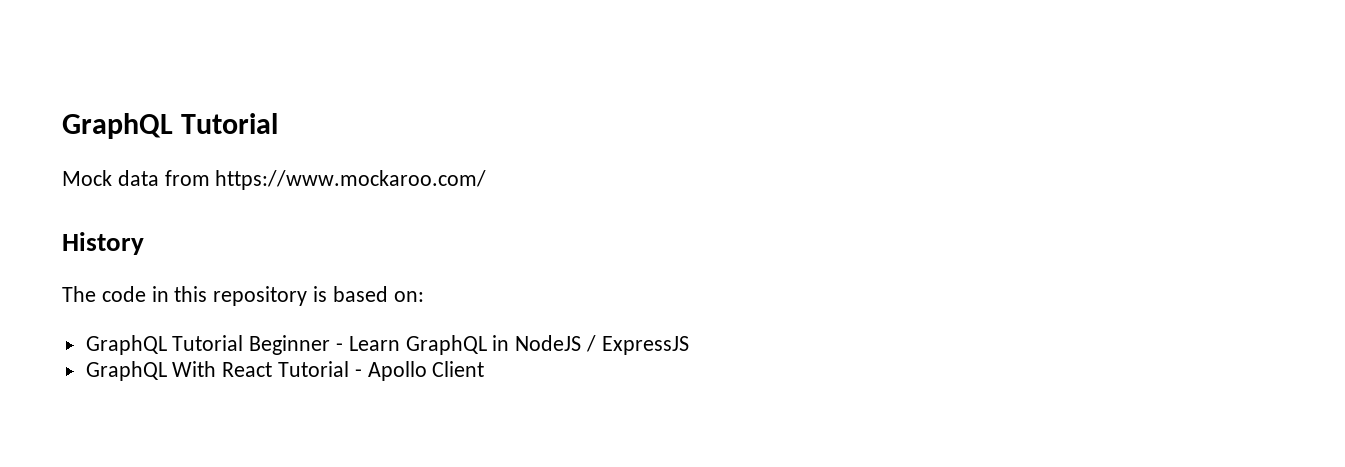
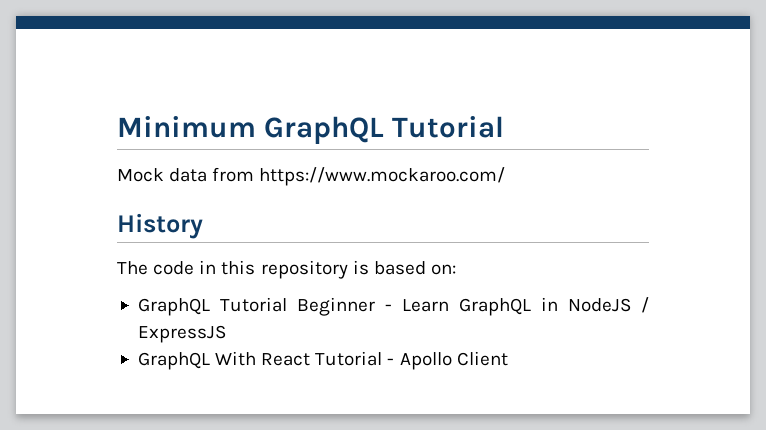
(62, 126) none -> [117,116,256,138] Minimum

